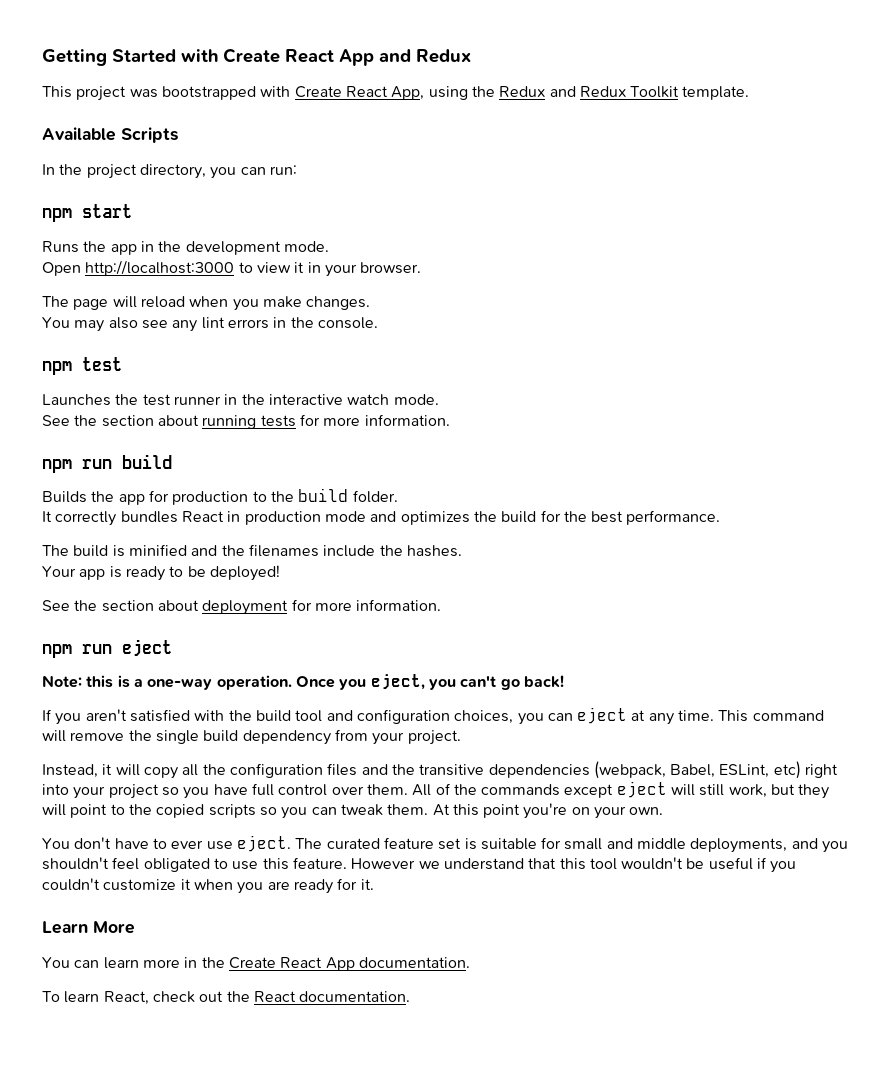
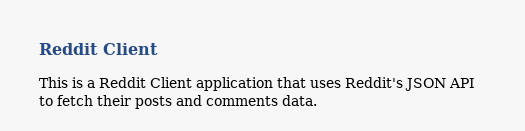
[42,48,471,66] [42,86,750,101] [42,127,178,143] [42,164,297,179] [42,204,132,222] [42,241,329,255] [42,260,422,277] [42,296,371,311] [42,317,378,332] [42,357,122,375] [42,394,439,406] [42,414,450,429] [42,454,172,473] [42,488,398,505] [42,510,721,526] [42,544,462,557] [42,565,280,581] [42,599,442,615] [42,639,172,658] [42,674,564,690] [42,707,824,725] [42,729,461,745] [42,761,839,779] [42,781,830,799] [42,803,664,819] [42,835,849,853] [42,857,797,873] [42,878,374,894] [42,921,135,934] [42,957,470,971] [42,991,411,1005] Getting Started with Create React App and Redux // This project was bootstrapped with Create React App, using the Redux and Redux Toolkit template. // Available Scripts // In the project directory, you can run: // npm start // Runs the app in the development mode. // Open http://localhost:3000 to view it in your browser. // The page will reload when you make changes. // You may also see any lint errors in the console. // npm test // Launches the test runner in the interactive watch mode. // See the section about running tests for more information. // npm run build // Builds the app for production to the build folder. // It correctly bundles React in production mode and optimizes the build for the best performance. // The build is minified and the filenames include the hashes. // Your app is ready to be deployed! // See the section about deployment for more information. // npm run eject // Note: this is a one-way operation. Once you eject, you can't go back! // If you aren't satisfied with the build tool and configuration choices, you can eject at any time. This command will remove the single build dependency from your project. // Instead, it will copy all the configuration files and the transitive dependencies (webpack, Babel, ESLint, etc) right into your project so you have full control over them. All of the commands except eject will still work, but they will point to the copied scripts so you can tweak them. At this point you're on your own. // You don't have to ever use eject. The curated feature set is suitable for small and middle deployments, and you shouldn't feel obligated to use this feature. However we understand that this tool wouldn't be useful if you couldn't customize it when you are ready for it. // Learn More // You can learn more in the Create React App documentation. // To learn React, check out the React documentation. -> [39,43,158,55] [39,77,475,91] [39,95,317,109] Reddit Client // This is a Reddit Client application that uses Reddit's JSON API to fetch their posts and comments data.

